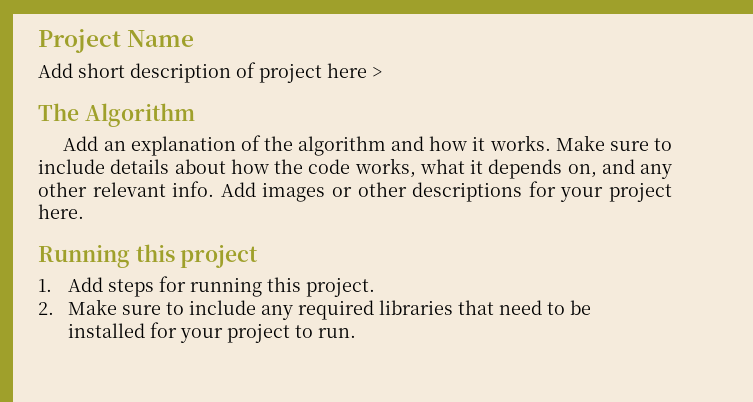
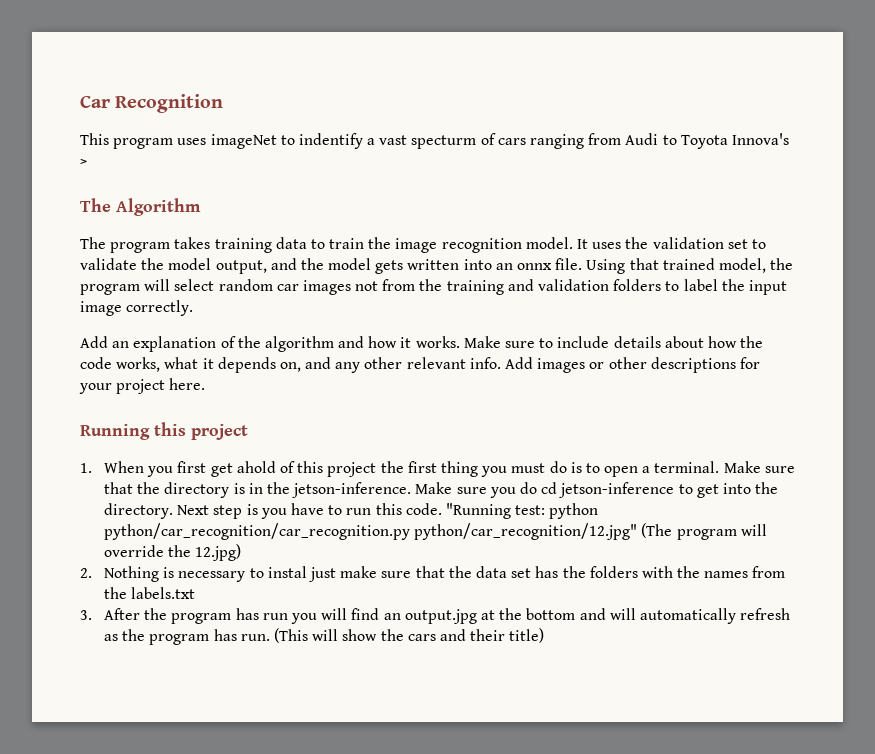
[38,29,195,53] [38,62,382,83] [38,103,195,127] Project Name // Add short description of project here > // The Algorithm -> [80,94,224,113] [80,133,789,149] [80,159,87,166] [80,198,201,216] [80,237,766,253] [80,258,794,274] [80,279,787,295] [80,300,194,316] Car Recognition // This program uses imageNet to indentify a vast specturm of cars ranging from Audi to Toyota Innova's > // The Algorithm // The program takes training data to train the image recognition model. It uses the validation set to validate the model output, and the model gets written into an onnx file. Using that trained model, the program will select random car images not from the training and validation folders to label the input image correctly.
[68,276,376,297] [38,299,592,320] [68,322,357,343] Add steps for running this project. // 2. Make sure to include any required libraries that need to be installed for your project to run. -> [104,461,795,477] [104,482,779,498] [104,503,599,519] [104,523,767,540] [104,544,242,561] [80,566,786,582] [104,587,196,599] [80,608,791,624] [104,628,545,645] When you first get ahold of this project the first thing you must do is to open a terminal. Make sure that the directory is in the jetson-inference. Make sure you do cd jetson-inference to get into the directory. Next step is you have to run this code. "Running test: python python/car_recognition/car_recognition.py python/car_recognition/12.jpg" (The program will override the 12.jpg) // 2. Nothing is necessary to instal just make sure that the data set has the folders with the names from the labels.txt // 3. After the program has run you will find an output.jpg at the bottom and will automatically refresh as the program has run. (This will show the cars and their title)

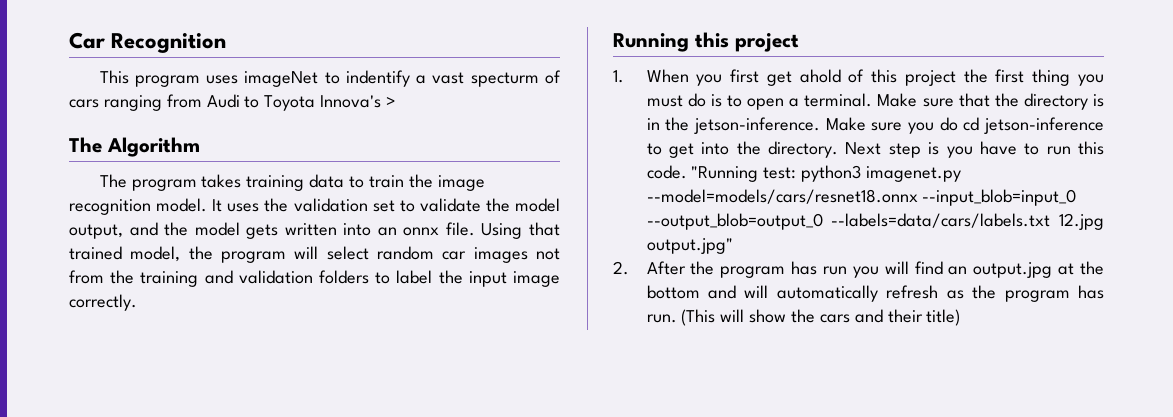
[80,336,764,352] [80,357,760,373] [79,378,206,394] // Add an explanation of the algorithm and how it works. Make sure to include details about how the code works, what it depends on, and any other relevant info. Add images or other descriptions for your project here. -> (137, 302) none
[549,503,599,519] [104,523,767,540] [104,544,242,561] [80,566,786,582] [104,587,196,599] [80,610,92,620] python python/car_recognition/car_recognition.py python/car_recognition/12.jpg" (The program will override the 12.jpg) // 2. Nothing is necessary to instal just make sure that the data set has the folders with the names from the labels.txt // 3. -> [801,165,961,182] [646,189,1077,206] [646,213,1104,230] [646,238,733,254] [613,261,629,275] python3 imagenet.py --model=models/cars/resnet18.onnx --input_blob=input_0 --output_blob=output_0 --labels=data/cars/labels.txt 12.jpg output.jpg" // 2.

